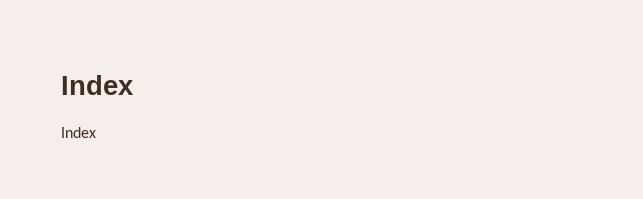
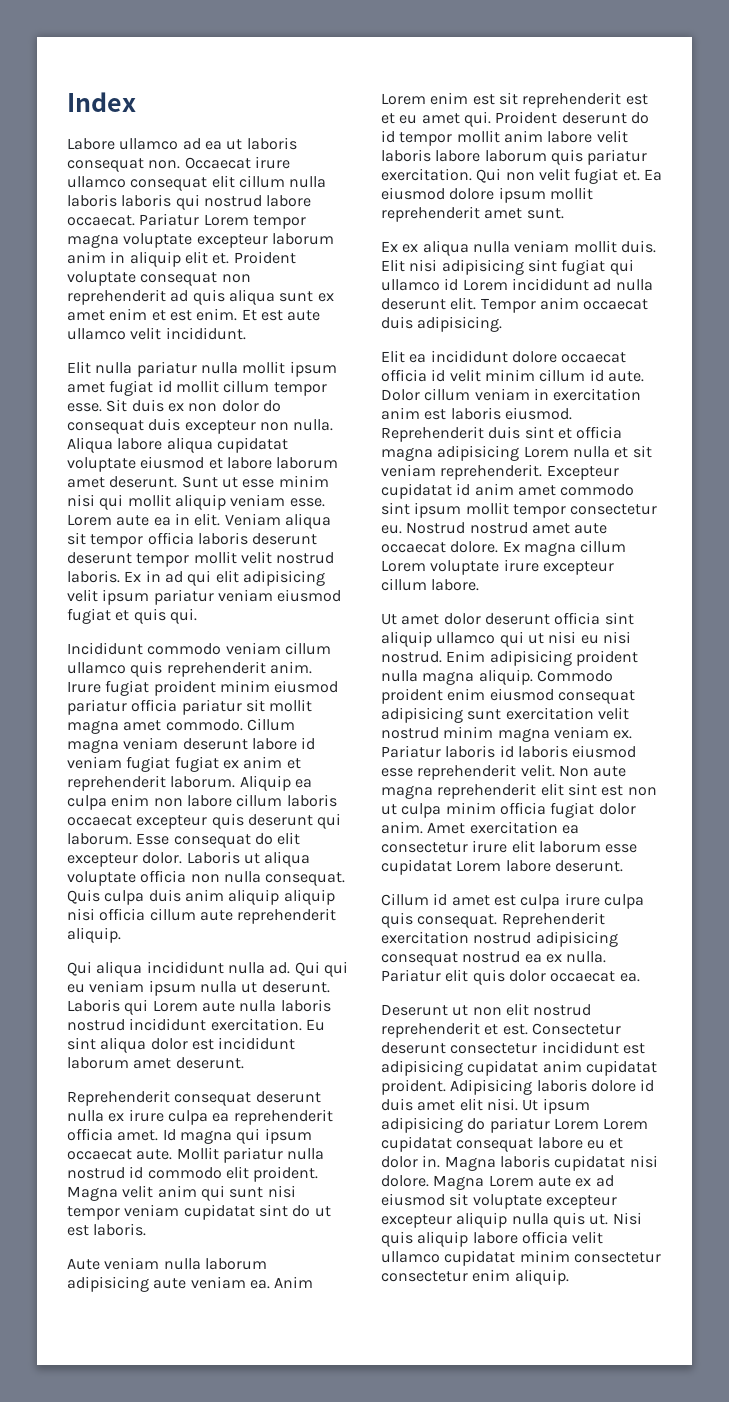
[61,127,96,138] Index -> [67,137,297,150] [67,156,290,172] [67,175,327,191] [67,194,312,210] [67,213,306,229] [67,233,334,248] [67,251,296,267] [67,271,251,286] [67,289,334,305] [67,308,321,321] [67,327,246,340] [67,361,337,377] [67,380,327,396] [67,399,281,412] [67,418,334,434] [67,437,288,453] [67,456,339,472] [67,475,329,488] [67,494,325,510] [67,513,331,529] [67,532,318,548] [67,551,335,567] [67,570,325,586] [67,589,342,605] [67,608,197,624] [67,642,331,655] [67,661,312,677] [67,680,339,696] [67,699,313,715] [67,718,295,734] [67,737,316,753] [67,756,301,772] [67,775,312,791] [67,794,337,810] [67,813,342,829] [67,832,301,848] [67,851,311,867] [67,870,346,886] [67,889,335,905] [67,908,337,924] [67,927,121,943] [67,961,348,977] [67,980,330,996] [67,999,331,1015] [67,1018,325,1031] [67,1037,296,1053] [67,1057,244,1069] [67,1090,321,1106] [67,1109,333,1125] [67,1128,312,1144] [67,1147,325,1163] [67,1166,319,1182] [67,1185,296,1201] [67,1204,331,1220] [67,1223,147,1236] [67,1257,267,1270] [67,1276,314,1292] [381,92,648,108] [381,111,649,127] [381,130,628,146] [381,149,648,165] [381,168,662,184] [381,187,593,203] [381,206,564,222] [381,240,656,256] [381,259,634,275] [381,278,653,291] [381,297,649,313] [381,316,503,332] [381,350,627,363] [381,369,644,382] [381,388,642,401] [381,407,572,420] [381,426,623,442] [381,445,652,461] [381,464,619,480] [381,483,635,499] [381,502,658,518] [381,522,608,534] [381,540,627,556] [381,559,614,575] [381,578,480,591] [381,612,634,625] [381,631,631,647] [381,650,638,666] [381,669,613,685] [381,688,635,704] [381,707,629,723] [381,726,633,742] [381,745,637,758] [381,764,627,780] [381,783,657,799] [381,802,636,818] [381,821,579,834] [381,840,638,853] [381,859,623,875] [381,893,644,909] [381,912,605,928] [381,931,618,947] [381,951,607,966] [381,969,640,985] [381,1003,592,1016] [381,1022,621,1038] [381,1041,645,1054] [381,1060,657,1076] [381,1079,655,1095] [381,1098,590,1114] [381,1117,649,1133] [381,1136,624,1152] [381,1155,658,1171] [381,1175,614,1190] [381,1193,617,1209] [381,1212,642,1228] [381,1231,604,1247] [381,1250,661,1266] [381,1269,569,1285] Labore ullamco ad ea ut laboris consequat non. Occaecat irure ullamco consequat elit cillum nulla laboris laboris qui nostrud labore occaecat. Pariatur Lorem tempor magna voluptate excepteur laborum anim in aliquip elit et. Proident voluptate consequat non reprehenderit ad quis aliqua sunt ex amet enim et est enim. Et est aute ullamco velit incididunt. // Elit nulla pariatur nulla mollit ipsum amet fugiat id mollit cillum tempor esse. Sit duis ex non dolor do consequat duis excepteur non nulla. Aliqua labore aliqua cupidatat voluptate eiusmod et labore laborum amet deserunt. Sunt ut esse minim nisi qui mollit aliquip veniam esse. Lorem aute ea in elit. Veniam aliqua sit tempor officia laboris deserunt deserunt tempor mollit velit nostrud laboris. Ex in ad qui elit adipisicing velit ipsum pariatur veniam eiusmod fugiat et quis qui. // Incididunt commodo veniam cillum ullamco quis reprehenderit anim. Irure fugiat proident minim eiusmod pariatur officia pariatur sit mollit magna amet commodo. Cillum magna veniam deserunt labore id veniam fugiat fugiat ex anim et reprehenderit laborum. Aliquip ea culpa enim non labore cillum laboris occaecat excepteur quis deserunt qui laborum. Esse consequat do elit excepteur dolor. Laboris ut aliqua voluptate officia non nulla consequat. Quis culpa duis anim aliquip aliquip nisi officia cillum aute reprehenderit aliquip. // Qui aliqua incididunt nulla ad. Qui qui eu veniam ipsum nulla ut deserunt. Laboris qui Lorem aute nulla laboris nostrud incididunt exercitation. Eu sint aliqua dolor est incididunt laborum amet deserunt. // Reprehenderit consequat deserunt nulla ex irure culpa ea reprehenderit officia amet. Id magna qui ipsum occaecat aute. Mollit pariatur nulla nostrud id commodo elit proident. Magna velit anim qui sunt nisi tempor veniam cupidatat sint do ut est laboris. // Aute veniam nulla laborum adipisicing aute veniam ea. Anim Lorem enim est sit reprehenderit est et eu amet qui. Proident deserunt do id tempor mollit anim labore velit laboris labore laborum quis pariatur exercitation. Qui non velit fugiat et. Ea eiusmod dolore ipsum mollit reprehenderit amet sunt. // Ex ex aliqua nulla veniam mollit duis. Elit nisi adipisicing sint fugiat qui ullamco id Lorem incididunt ad nulla deserunt elit. Tempor anim occaecat duis adipisicing. // Elit ea incididunt dolore occaecat officia id velit minim cillum id aute. Dolor cillum veniam in exercitation anim est laboris eiusmod. Reprehenderit duis sint et officia magna adipisicing Lorem nulla et sit veniam reprehenderit. Excepteur cupidatat id anim amet commodo sint ipsum mollit tempor consectetur eu. Nostrud nostrud amet aute occaecat dolore. Ex magna cillum Lorem voluptate irure excepteur cillum labore. // Ut amet dolor deserunt officia sint aliquip ullamco qui ut nisi eu nisi nostrud. Enim adipisicing proident nulla magna aliquip. Commodo proident enim eiusmod consequat adipisicing sunt exercitation velit nostrud minim magna veniam ex. Pariatur laboris id laboris eiusmod esse reprehenderit velit. Non aute magna reprehenderit elit sint est non ut culpa minim officia fugiat dolor anim. Amet exercitation ea consectetur irure elit laborum esse cupidatat Lorem labore deserunt. // Cillum id amet est culpa irure culpa quis consequat. Reprehenderit exercitation nostrud adipisicing consequat nostrud ea ex nulla. Pariatur elit quis dolor occaecat ea. // Deserunt ut non elit nostrud reprehenderit et est. Consectetur deserunt consectetur incididunt est adipisicing cupidatat anim cupidatat proident. Adipisicing laboris dolore id duis amet elit nisi. Ut ipsum adipisicing do pariatur Lorem Lorem cupidatat consequat labore eu et dolor in. Magna laboris cupidatat nisi dolore. Magna Lorem aute ex ad eiusmod sit voluptate excepteur excepteur aliquip nulla quis ut. Nisi quis aliquip labore officia velit ullamco cupidatat minim consectetur consectetur enim aliquip.

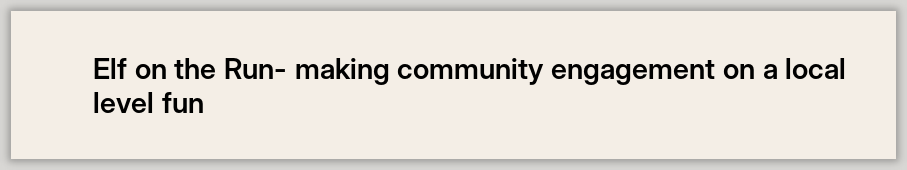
[67,92,136,112] [67,137,297,150] [67,156,290,172] [67,175,327,191] [67,194,312,210] [67,213,306,229] [67,233,334,248] [67,251,296,267] [67,271,251,286] [67,289,334,305] [67,308,321,321] [67,327,246,340] [67,361,337,377] [67,380,327,396] [67,399,281,412] [67,418,334,434] [67,437,288,453] [67,456,339,472] [67,475,329,488] [67,494,325,510] [67,513,331,529] [67,532,318,548] [67,551,335,567] [67,570,325,586] [67,589,342,605] [67,608,197,624] [67,642,331,655] [67,661,312,677] [67,680,339,696] [67,699,313,715] [67,718,295,734] [67,737,316,753] [67,756,301,772] [67,775,312,791] [67,794,337,810] [67,813,342,829] [67,832,301,848] [67,851,311,867] [67,870,346,886] [67,889,335,905] [67,908,337,924] [67,927,121,943] [67,961,348,977] [67,980,330,996] [67,999,331,1015] [67,1018,325,1031] [67,1037,296,1053] [67,1057,244,1069] [67,1090,321,1106] [67,1109,333,1125] [67,1128,312,1144] [67,1147,325,1163] [67,1166,319,1182] [67,1185,296,1201] [67,1204,331,1220] [67,1223,147,1236] [67,1257,267,1270] [67,1276,314,1292] [381,92,648,108] [381,111,649,127] [381,130,628,146] [381,149,648,165] [381,168,662,184] [381,187,593,203] [381,206,564,222] [381,240,656,256] [381,259,634,275] [381,278,653,291] [381,297,649,313] [381,316,503,332] [381,350,627,363] [381,369,644,382] [381,388,642,401] [381,407,572,420] [381,426,623,442] [381,445,652,461] [381,464,619,480] [381,483,635,499] [381,502,658,518] [381,522,608,534] [381,540,627,556] [381,559,614,575] [381,578,480,591] [381,612,634,625] [381,631,631,647] [381,650,638,666] [381,669,613,685] [381,688,635,704] [381,707,629,723] [381,726,633,742] [381,745,637,758] [381,764,627,780] [381,783,657,799] [381,802,636,818] [381,821,579,834] [381,840,638,853] [381,859,623,875] [381,893,644,909] [381,912,605,928] [381,931,618,947] [381,951,607,966] [381,969,640,985] [381,1003,592,1016] [381,1022,621,1038] [381,1041,645,1054] [381,1060,657,1076] [381,1079,655,1095] [381,1098,590,1114] [381,1117,649,1133] [381,1136,624,1152] [381,1155,658,1171] [381,1175,614,1190] [381,1193,617,1209] [381,1212,642,1228] [381,1231,604,1247] [381,1250,661,1266] [381,1269,569,1285] Index // Labore ullamco ad ea ut laboris consequat non. Occaecat irure ullamco consequat elit cillum nulla laboris laboris qui nostrud labore occaecat. Pariatur Lorem tempor magna voluptate excepteur laborum anim in aliquip elit et. Proident voluptate consequat non reprehenderit ad quis aliqua sunt ex amet enim et est enim. Et est aute ullamco velit incididunt. // Elit nulla pariatur nulla mollit ipsum amet fugiat id mollit cillum tempor esse. Sit duis ex non dolor do consequat duis excepteur non nulla. Aliqua labore aliqua cupidatat voluptate eiusmod et labore laborum amet deserunt. Sunt ut esse minim nisi qui mollit aliquip veniam esse. Lorem aute ea in elit. Veniam aliqua sit tempor officia laboris deserunt deserunt tempor mollit velit nostrud laboris. Ex in ad qui elit adipisicing velit ipsum pariatur veniam eiusmod fugiat et quis qui. // Incididunt commodo veniam cillum ullamco quis reprehenderit anim. Irure fugiat proident minim eiusmod pariatur officia pariatur sit mollit magna amet commodo. Cillum magna veniam deserunt labore id veniam fugiat fugiat ex anim et reprehenderit laborum. Aliquip ea culpa enim non labore cillum laboris occaecat excepteur quis deserunt qui laborum. Esse consequat do elit excepteur dolor. Laboris ut aliqua voluptate officia non nulla consequat. Quis culpa duis anim aliquip aliquip nisi officia cillum aute reprehenderit aliquip. // Qui aliqua incididunt nulla ad. Qui qui eu veniam ipsum nulla ut deserunt. Laboris qui Lorem aute nulla laboris nostrud incididunt exercitation. Eu sint aliqua dolor est incididunt laborum amet deserunt. // Reprehenderit consequat deserunt nulla ex irure culpa ea reprehenderit officia amet. Id magna qui ipsum occaecat aute. Mollit pariatur nulla nostrud id commodo elit proident. Magna velit anim qui sunt nisi tempor veniam cupidatat sint do ut est laboris. // Aute veniam nulla laborum adipisicing aute veniam ea. Anim Lorem enim est sit reprehenderit est et eu amet qui. Proident deserunt do id tempor mollit anim labore velit laboris labore laborum quis pariatur exercitation. Qui non velit fugiat et. Ea eiusmod dolore ipsum mollit reprehenderit amet sunt. // Ex ex aliqua nulla veniam mollit duis. Elit nisi adipisicing sint fugiat qui ullamco id Lorem incididunt ad nulla deserunt elit. Tempor anim occaecat duis adipisicing. // Elit ea incididunt dolore occaecat officia id velit minim cillum id aute. Dolor cillum veniam in exercitation anim est laboris eiusmod. Reprehenderit duis sint et officia magna adipisicing Lorem nulla et sit veniam reprehenderit. Excepteur cupidatat id anim amet commodo sint ipsum mollit tempor consectetur eu. Nostrud nostrud amet aute occaecat dolore. Ex magna cillum Lorem voluptate irure excepteur cillum labore. // Ut amet dolor deserunt officia sint aliquip ullamco qui ut nisi eu nisi nostrud. Enim adipisicing proident nulla magna aliquip. Commodo proident enim eiusmod consequat adipisicing sunt exercitation velit nostrud minim magna veniam ex. Pariatur laboris id laboris eiusmod esse reprehenderit velit. Non aute magna reprehenderit elit sint est non ut culpa minim officia fugiat dolor anim. Amet exercitation ea consectetur irure elit laborum esse cupidatat Lorem labore deserunt. // Cillum id amet est culpa irure culpa quis consequat. Reprehenderit exercitation nostrud adipisicing consequat nostrud ea ex nulla. Pariatur elit quis dolor occaecat ea. // Deserunt ut non elit nostrud reprehenderit et est. Consectetur deserunt consectetur incididunt est adipisicing cupidatat anim cupidatat proident. Adipisicing laboris dolore id duis amet elit nisi. Ut ipsum adipisicing do pariatur Lorem Lorem cupidatat consequat labore eu et dolor in. Magna laboris cupidatat nisi dolore. Magna Lorem aute ex ad eiusmod sit voluptate excepteur excepteur aliquip nulla quis ut. Nisi quis aliquip labore officia velit ullamco cupidatat minim consectetur consectetur enim aliquip. -> [93,58,847,85] [93,92,204,113] Elf on the Run- making community engagement on a local level fun

